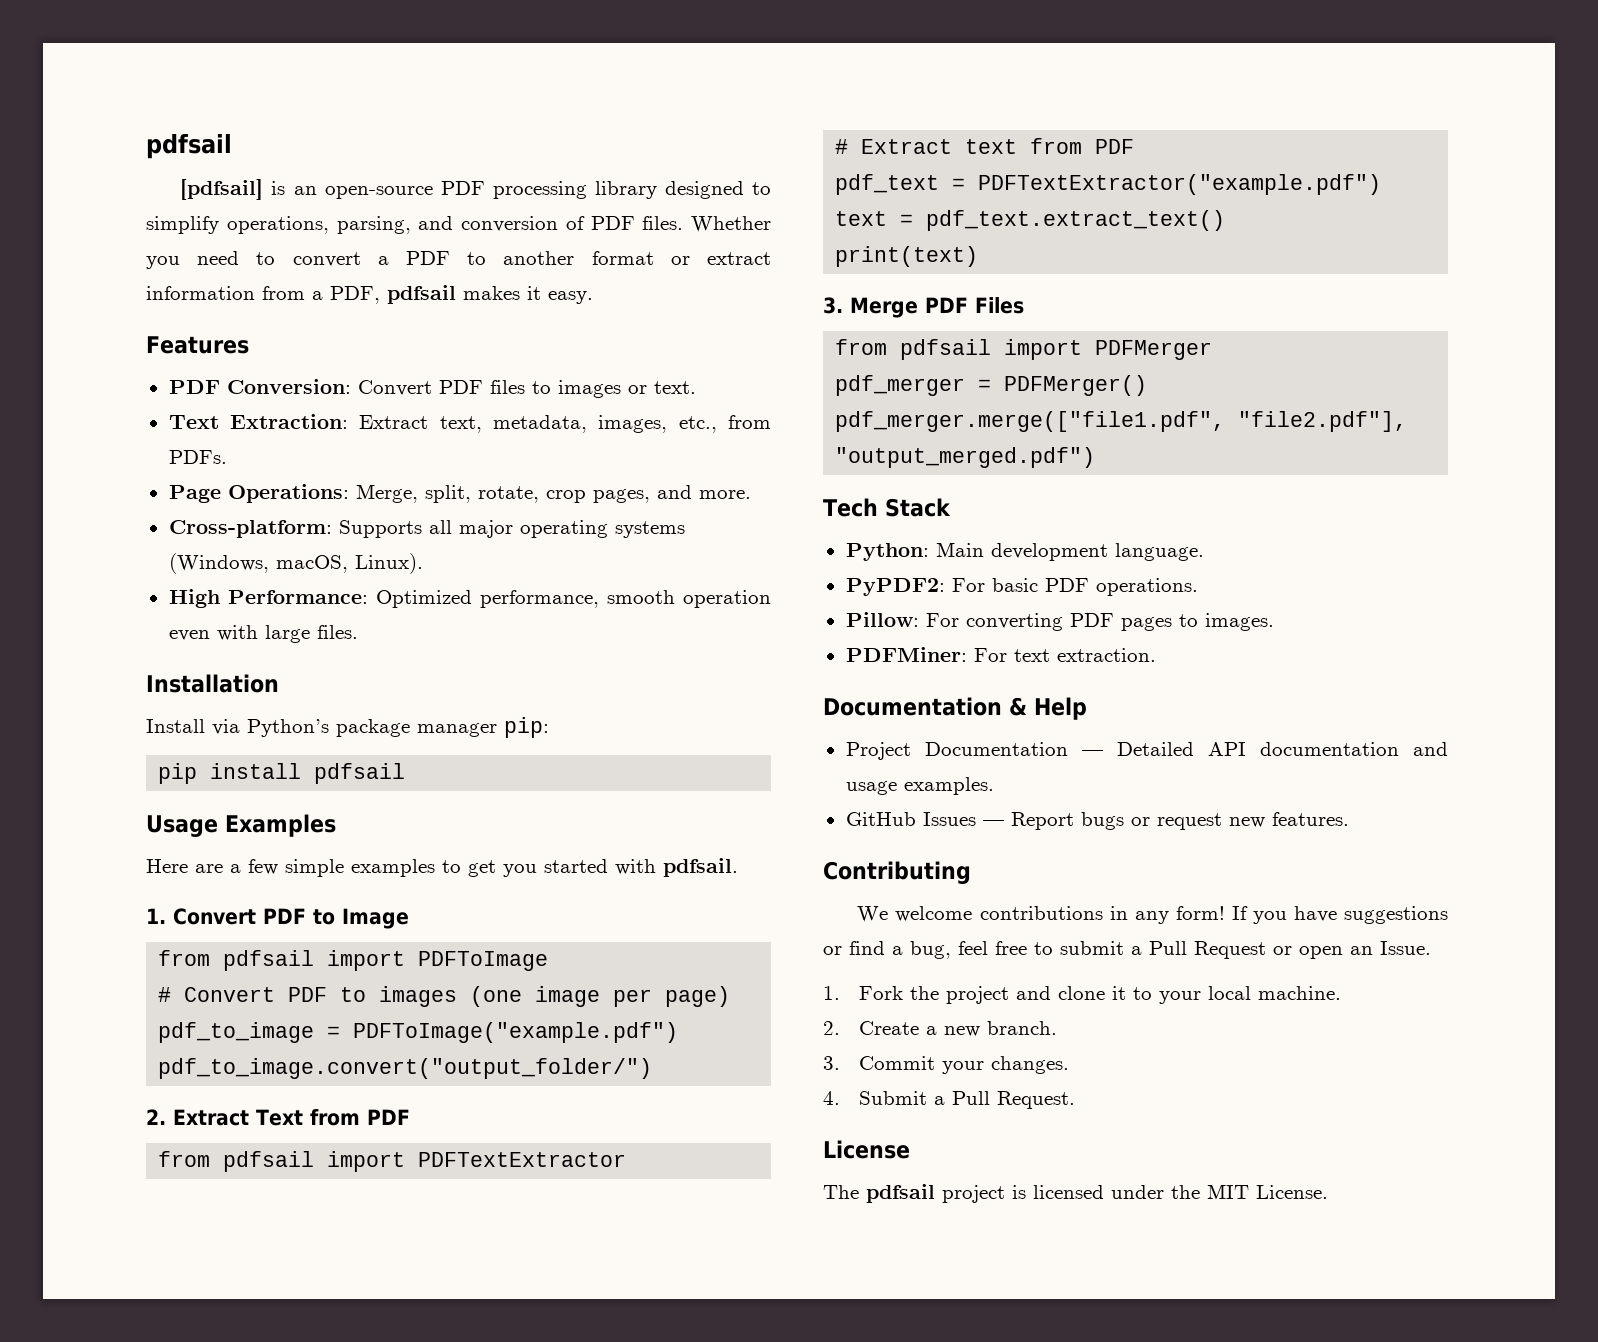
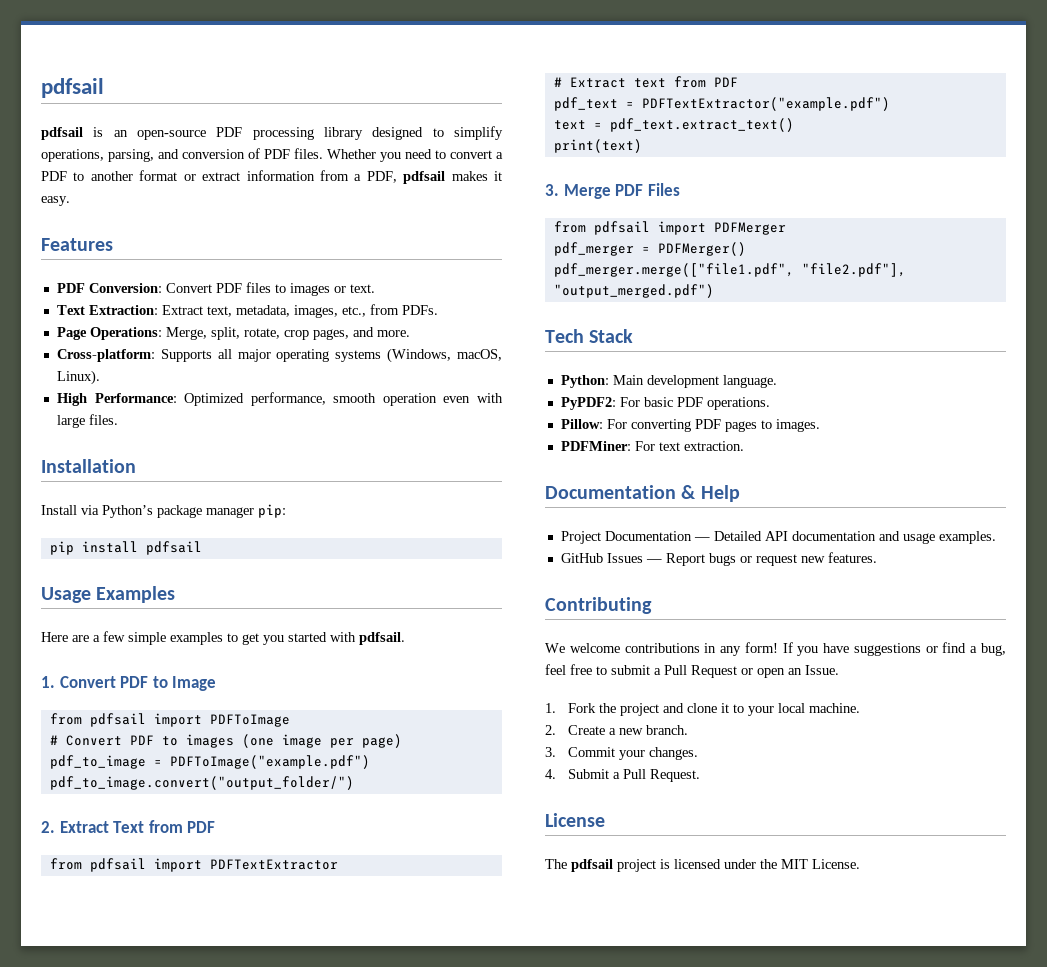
[146,134,232,159] [180,179,264,200] pdfsail // [pdfsail] -> [41,78,104,98] [41,127,83,140] pdfsail // pdfsail

